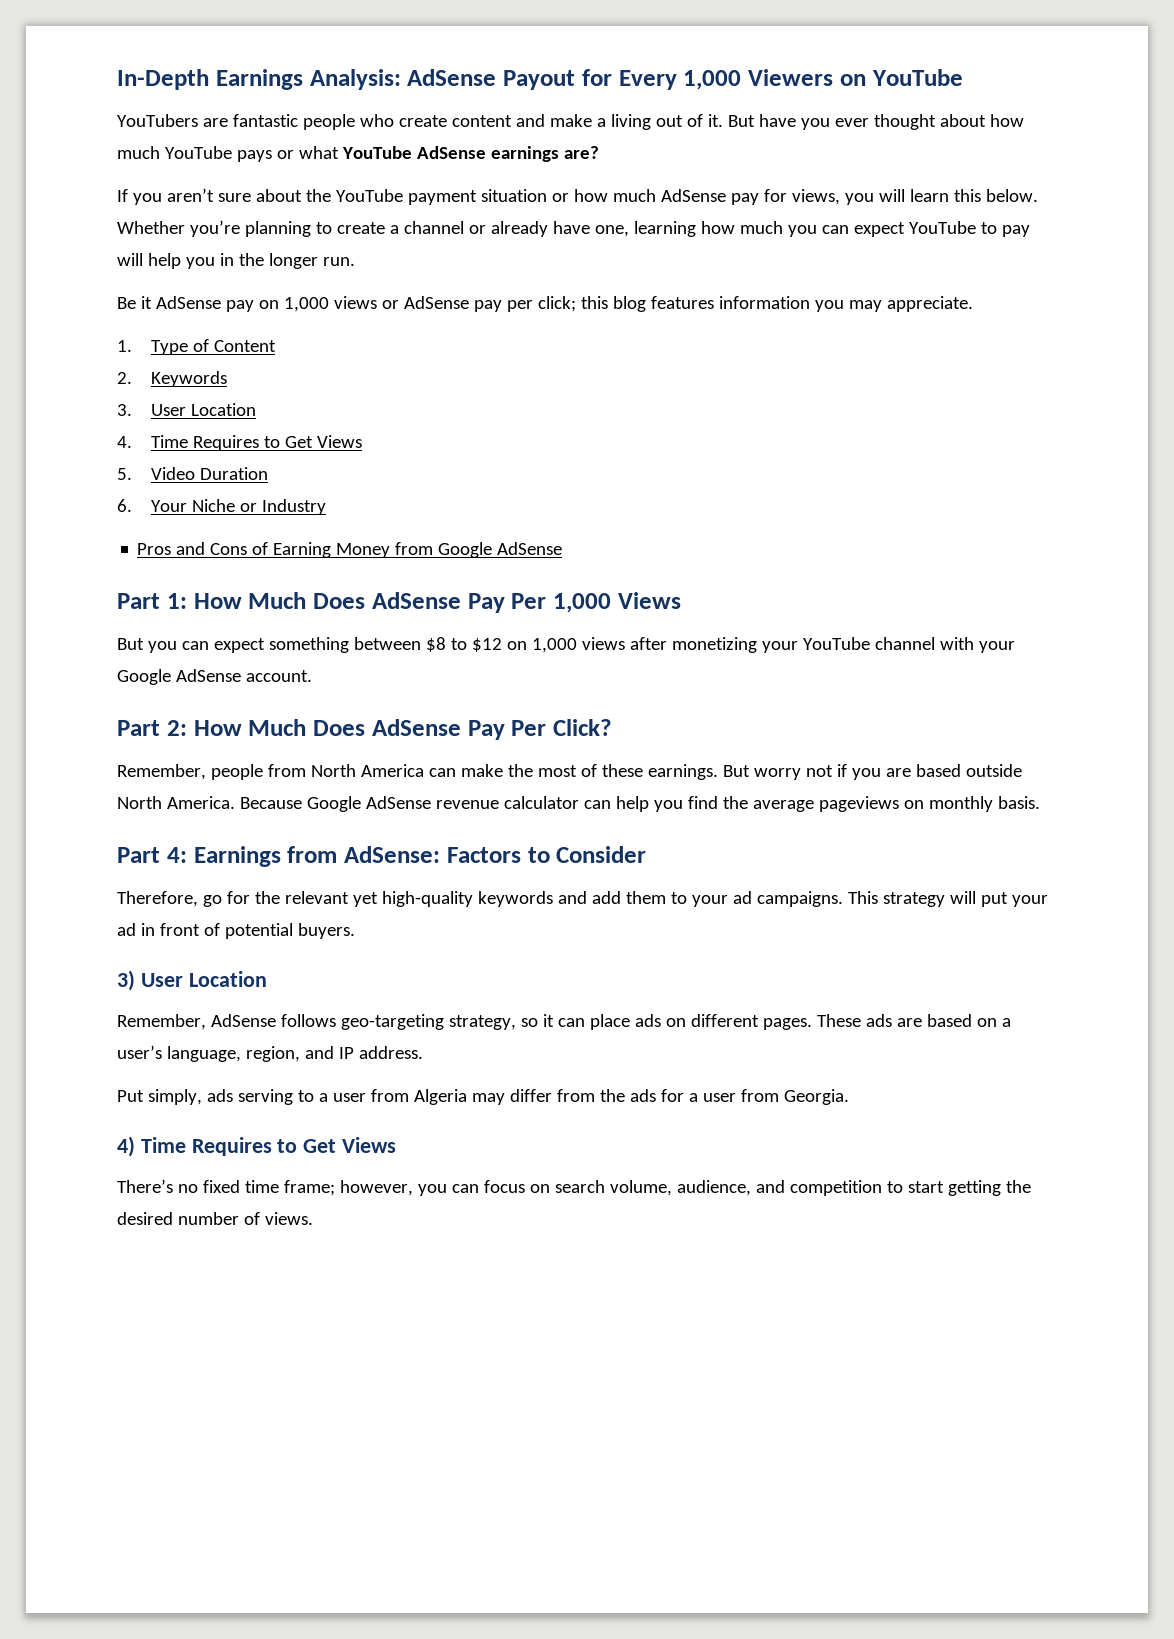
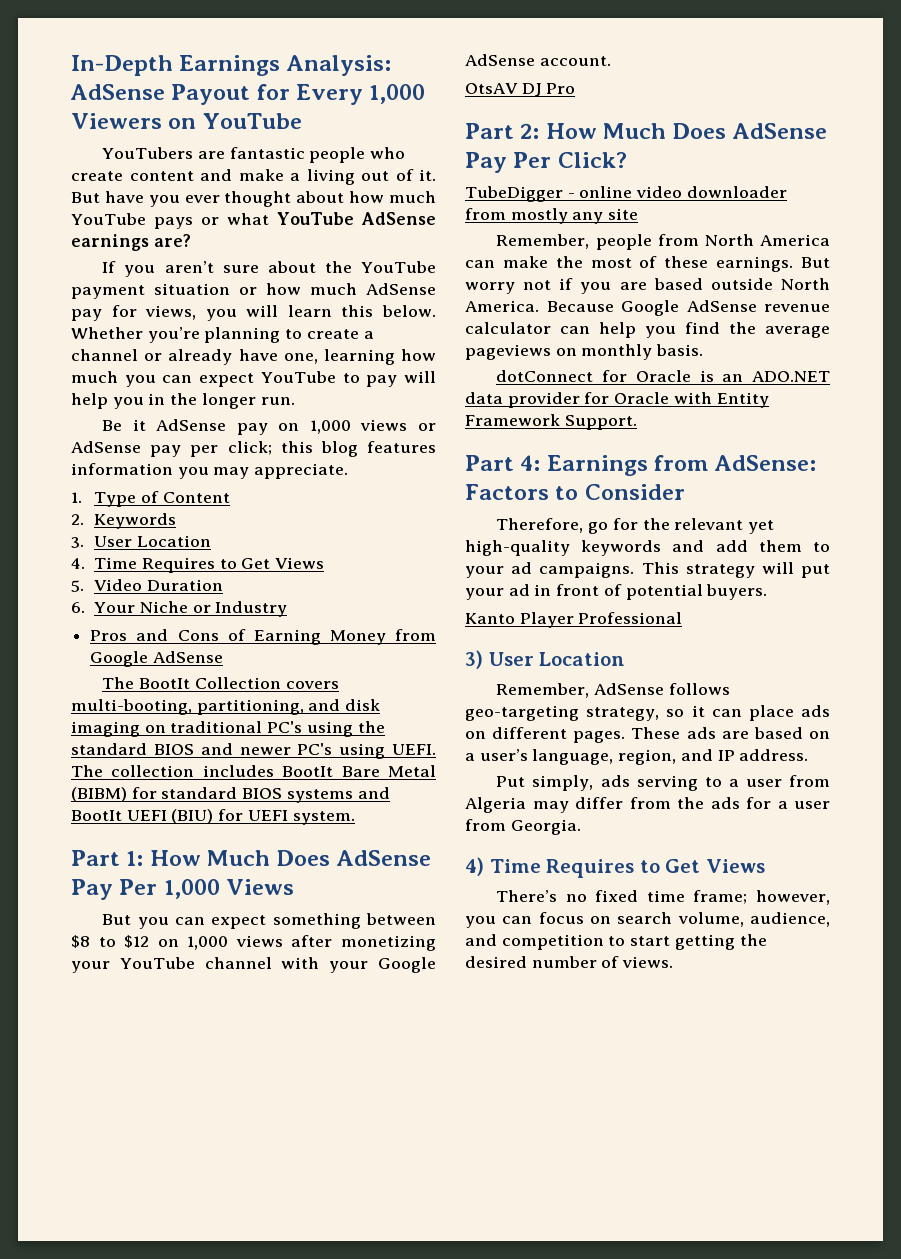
(563, 548) none -> [102,677,339,689] [71,699,381,715] [71,721,385,737] [71,743,436,759] [71,765,436,777] [71,787,390,803] [71,809,355,825] // The BootIt Collection covers multi-booting, partitioning, and disk imaging on traditional PC's using the standard BIOS and newer PC's using UEFI. The collection includes BootIt Bare Metal (BIBM) for standard BIOS systems and BootIt UEFI (BIU) for UEFI system.
(312, 676) none -> [465,83,576,97] // OtsAV DJ Pro
(612, 727) none -> [465,186,787,202] [465,208,639,224] // TubeDigger - online video downloader from mostly any site
(1040, 802) none -> [496,370,830,382] [465,392,769,408] [465,414,637,430] // dotConnect for Oracle is an ADO.NET data provider for Oracle with Entity Framework Support.
(355, 931) none -> [465,612,683,628] // Kanto Player Professional

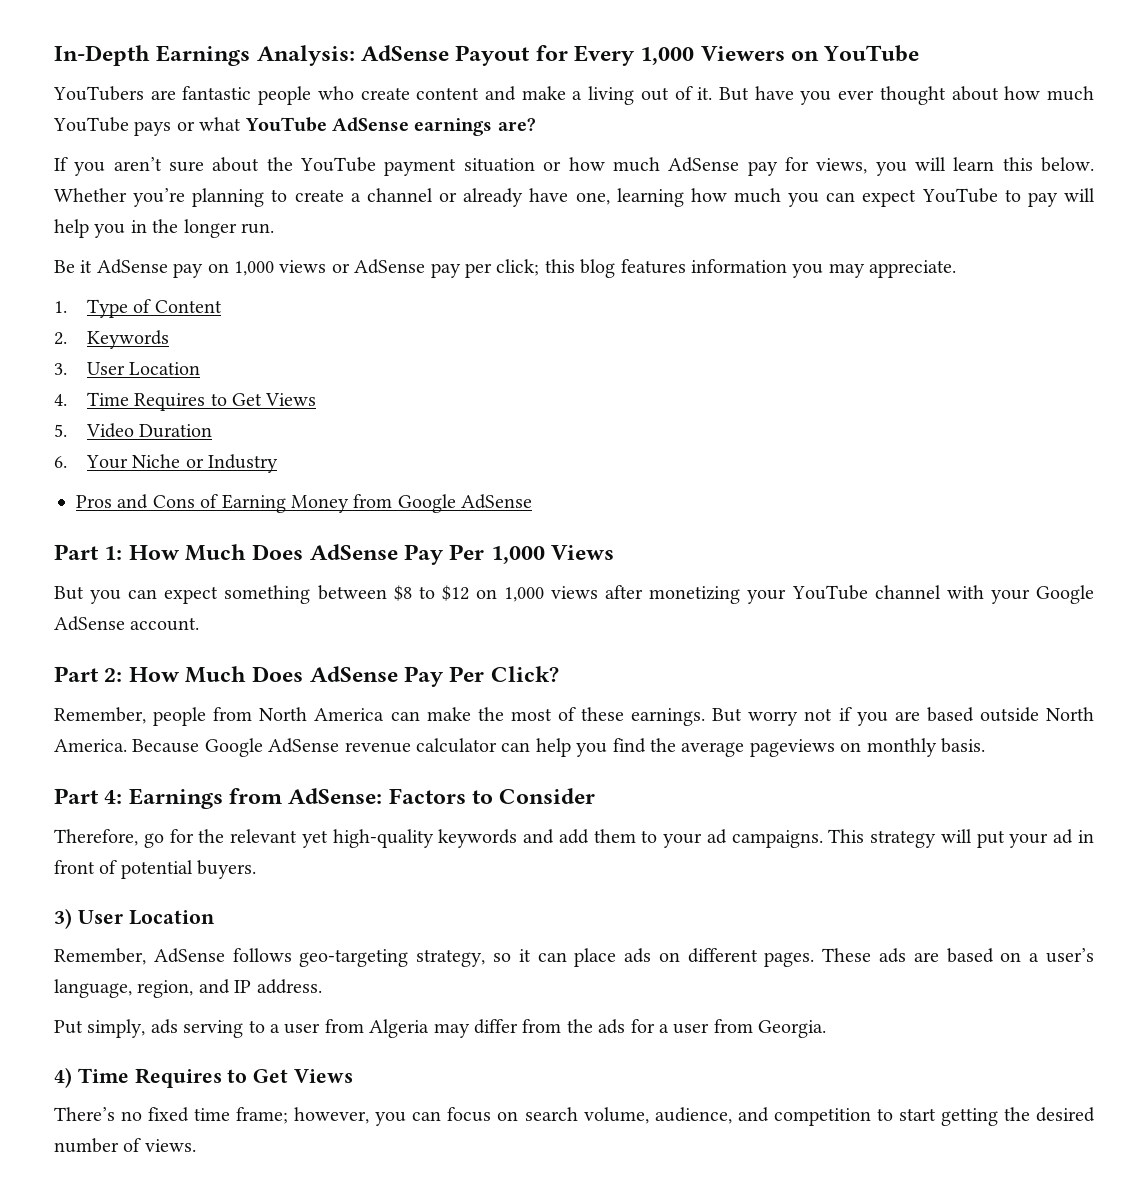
[102,677,339,689] [71,699,381,715] [71,721,385,737] [71,743,436,759] [71,765,436,777] [71,787,390,803] [71,809,355,825] // The BootIt Collection covers multi-booting, partitioning, and disk imaging on traditional PC's using the standard BIOS and newer PC's using UEFI. The collection includes BootIt Bare Metal (BIBM) for standard BIOS systems and BootIt UEFI (BIU) for UEFI system. -> (533, 501) none
[465,83,576,97] // OtsAV DJ Pro -> (200, 624) none
[465,186,787,202] [465,208,639,224] // TubeDigger - online video downloader from mostly any site -> (559, 674) none
[496,370,830,382] [465,392,769,408] [465,414,637,430] // dotConnect for Oracle is an ADO.NET data provider for Oracle with Entity Framework Support. -> (985, 745) none
[465,612,683,628] // Kanto Player Professional -> (257, 869) none

